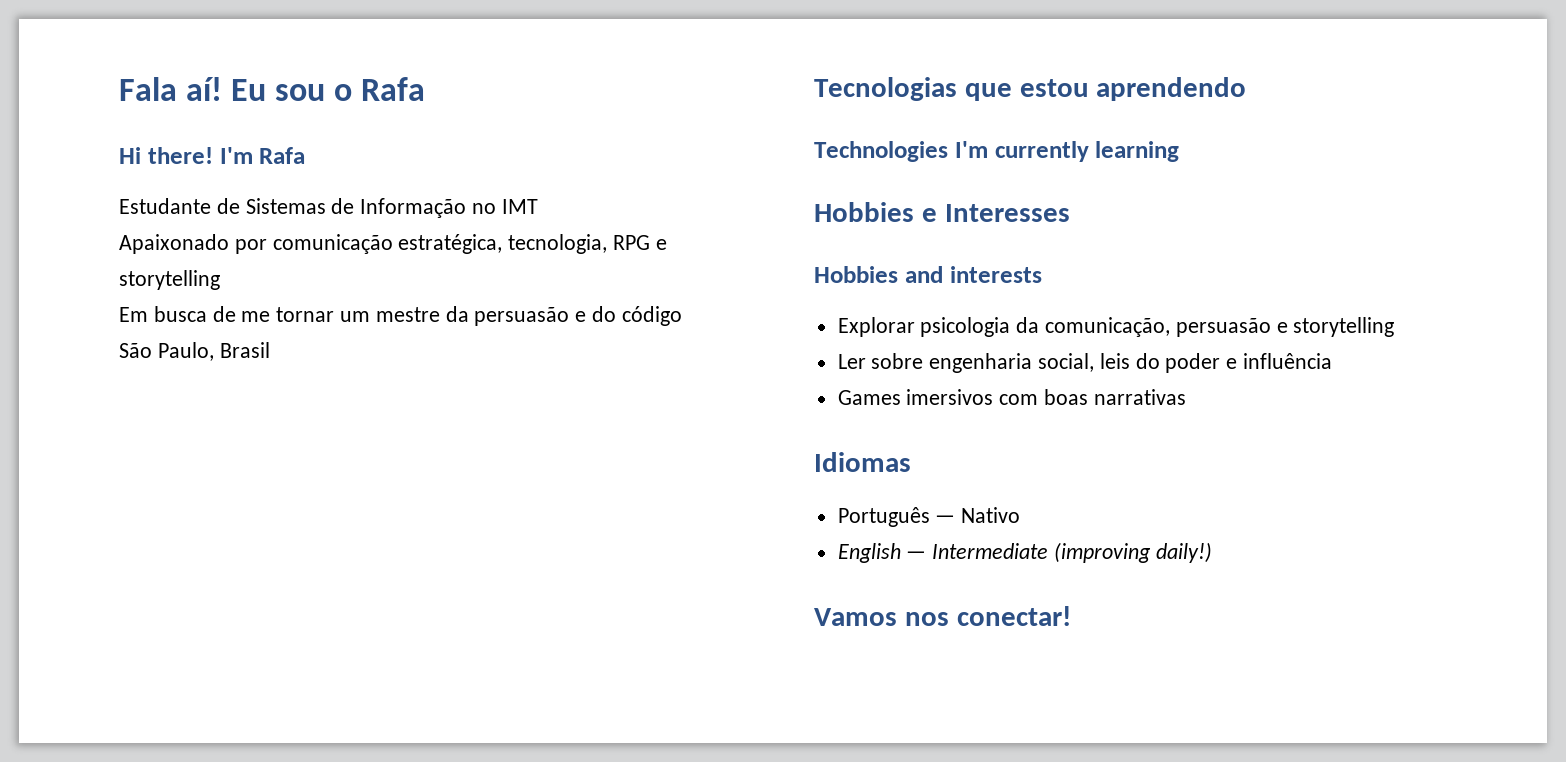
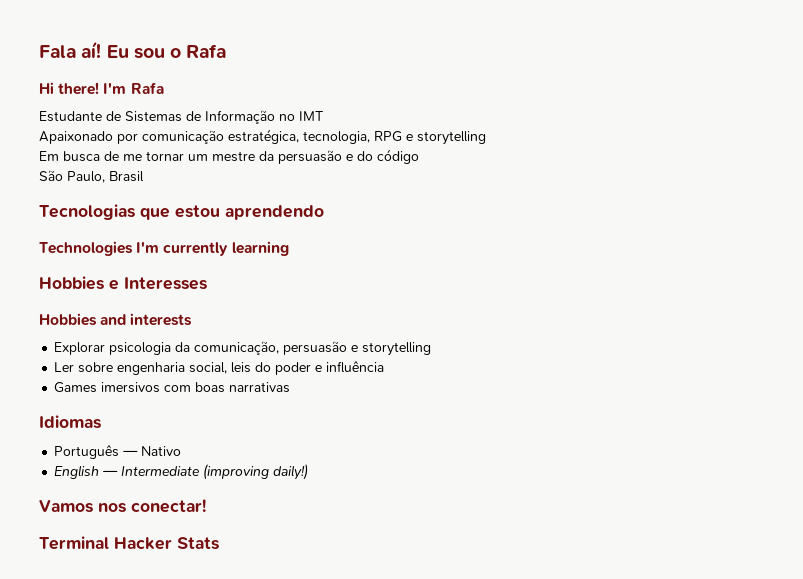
(1071, 616) none -> [39,536,219,550] // Terminal Hacker Stats

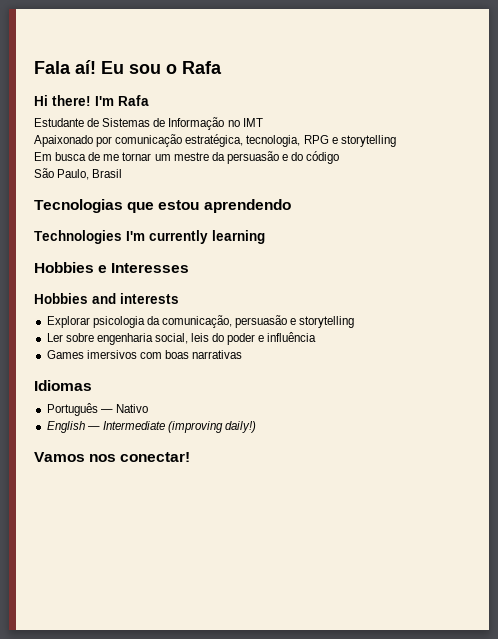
[39,536,219,550] // Terminal Hacker Stats -> (191, 457) none

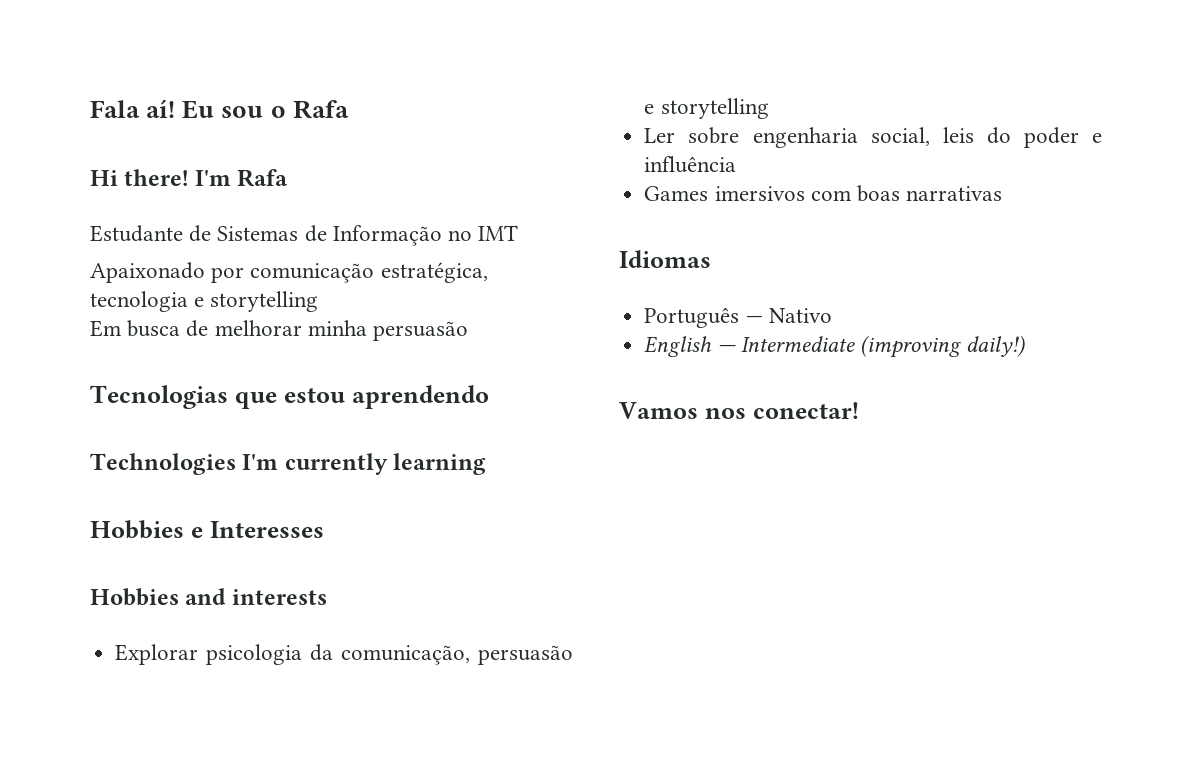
[246,135,329,147] tecnologia, RPG -> [90,291,188,312] tecnologia
[103,151,340,164] [34,168,123,180] me tornar um mestre da persuasão e do código // São Paulo, Brasil -> [214,320,469,341] melhorar minha persuasão

